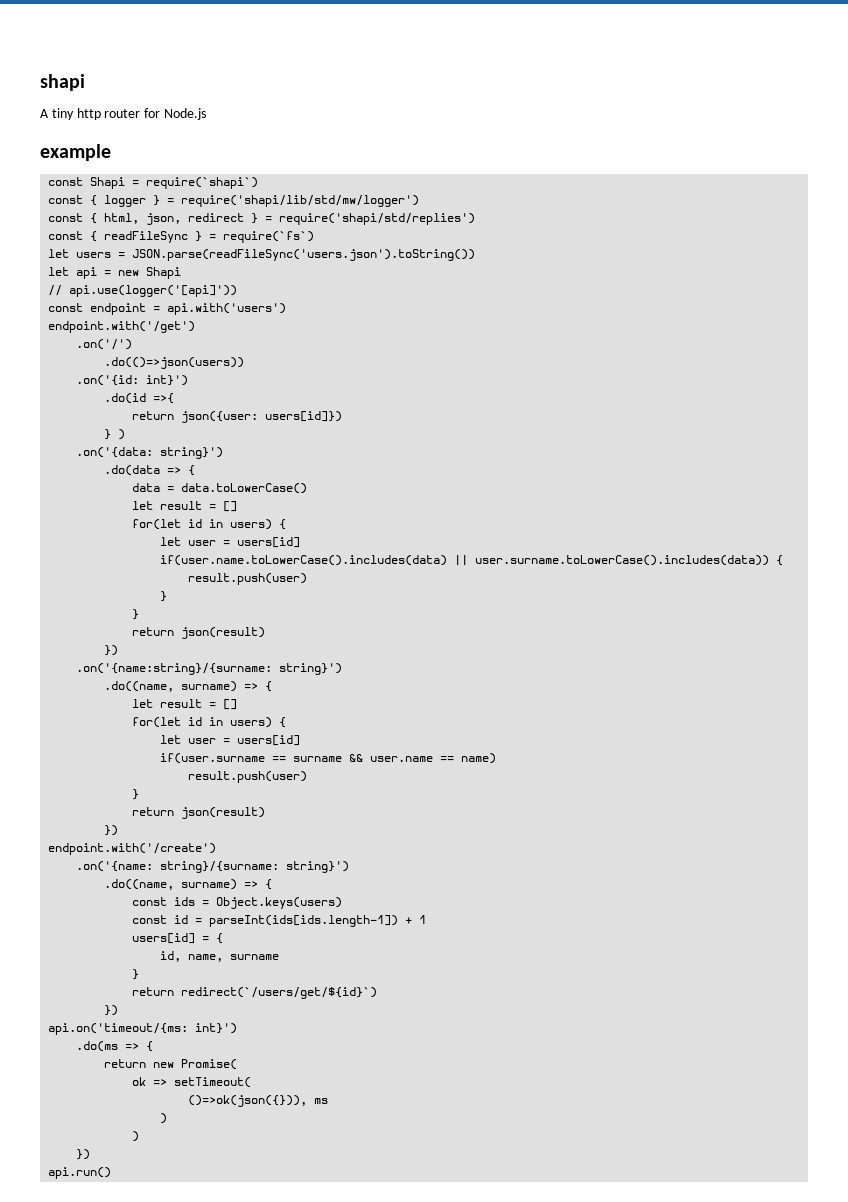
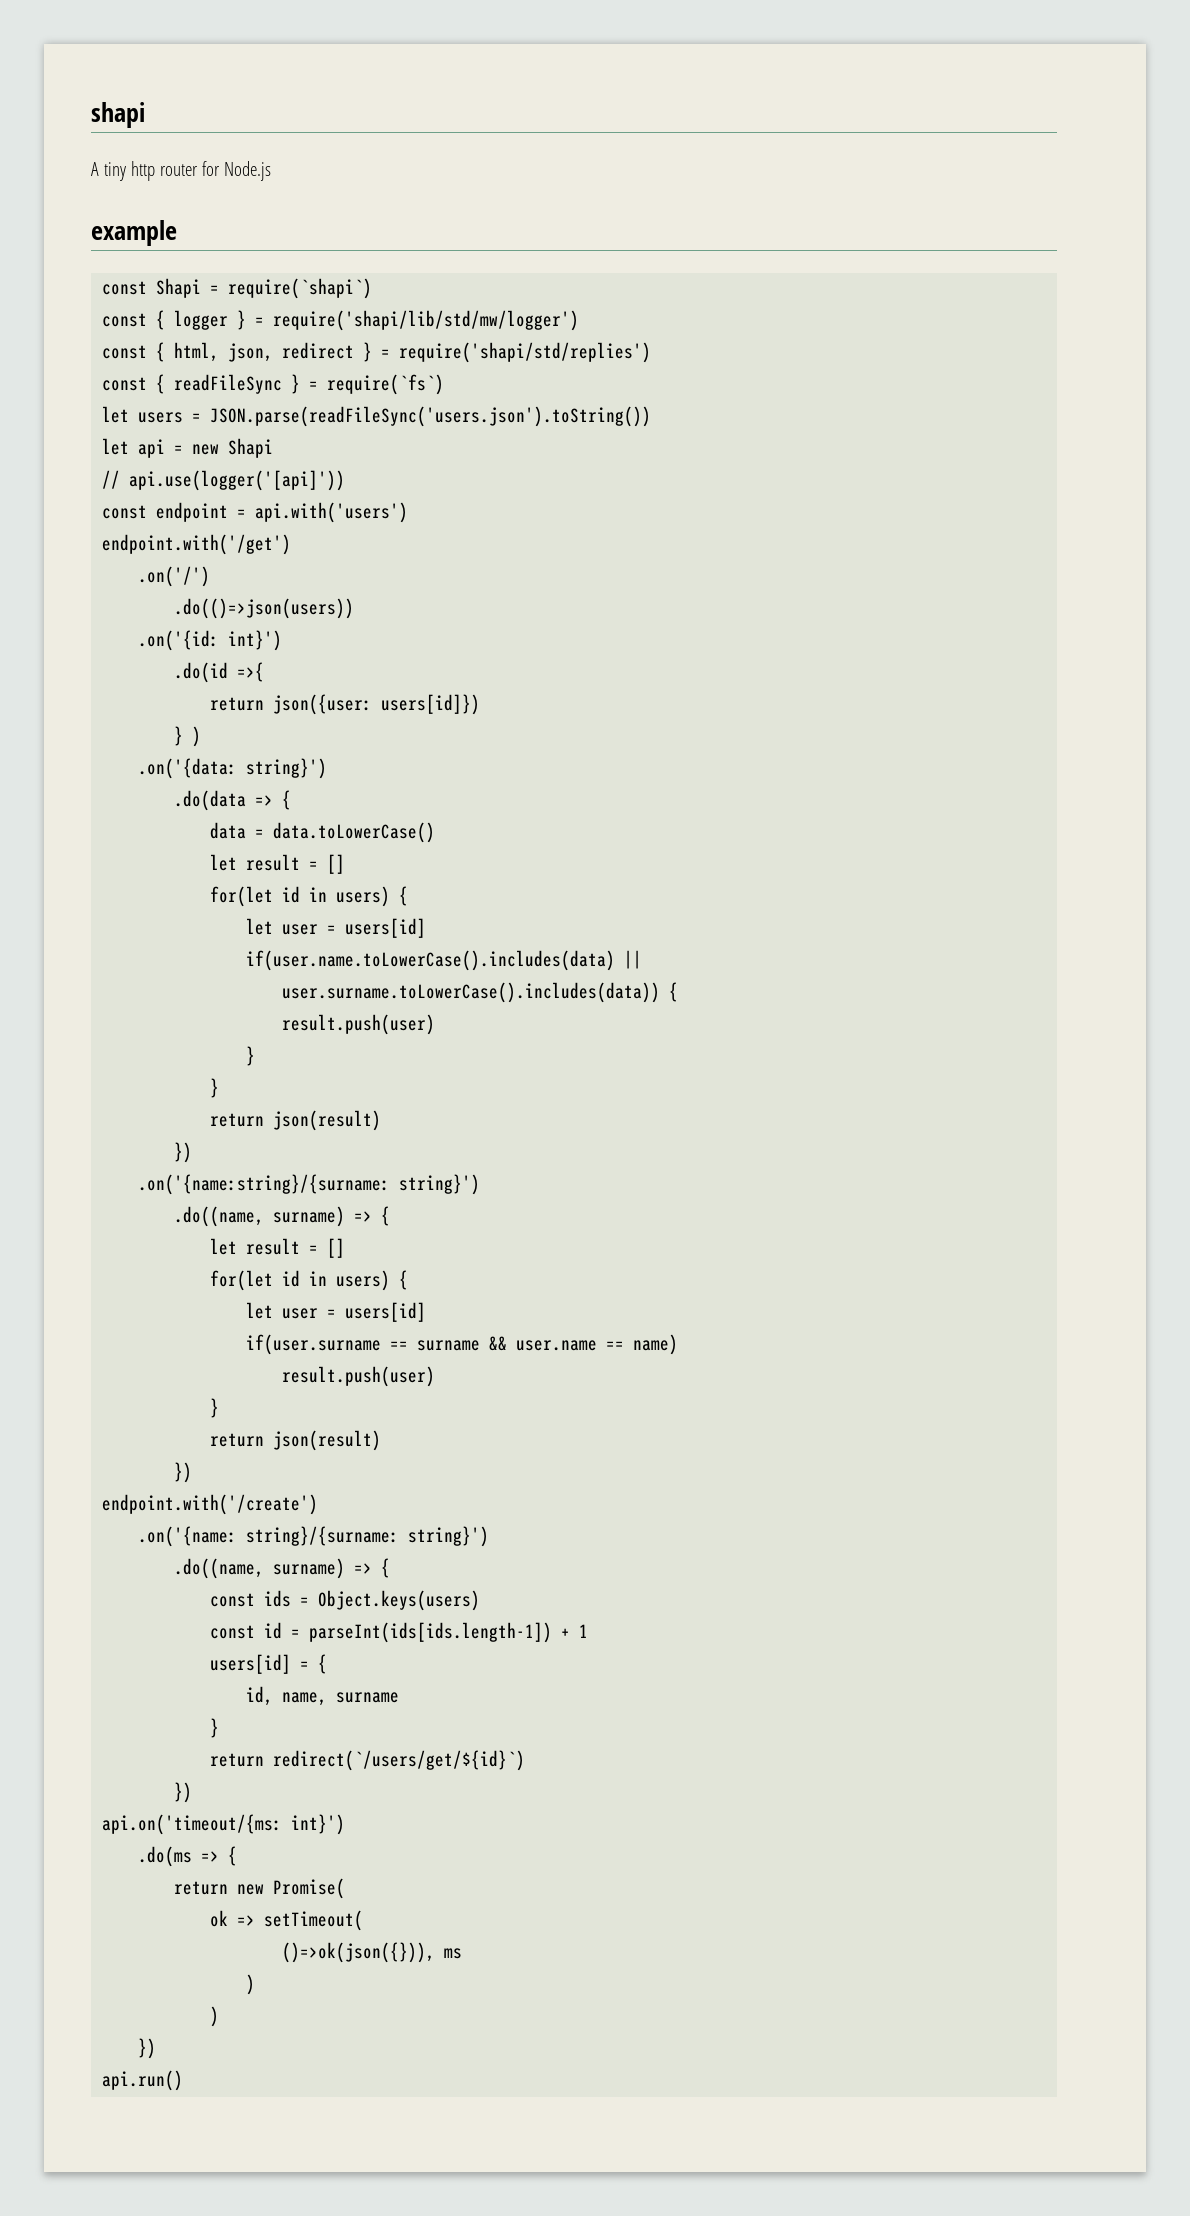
(469, 560) none -> (643, 959) //

